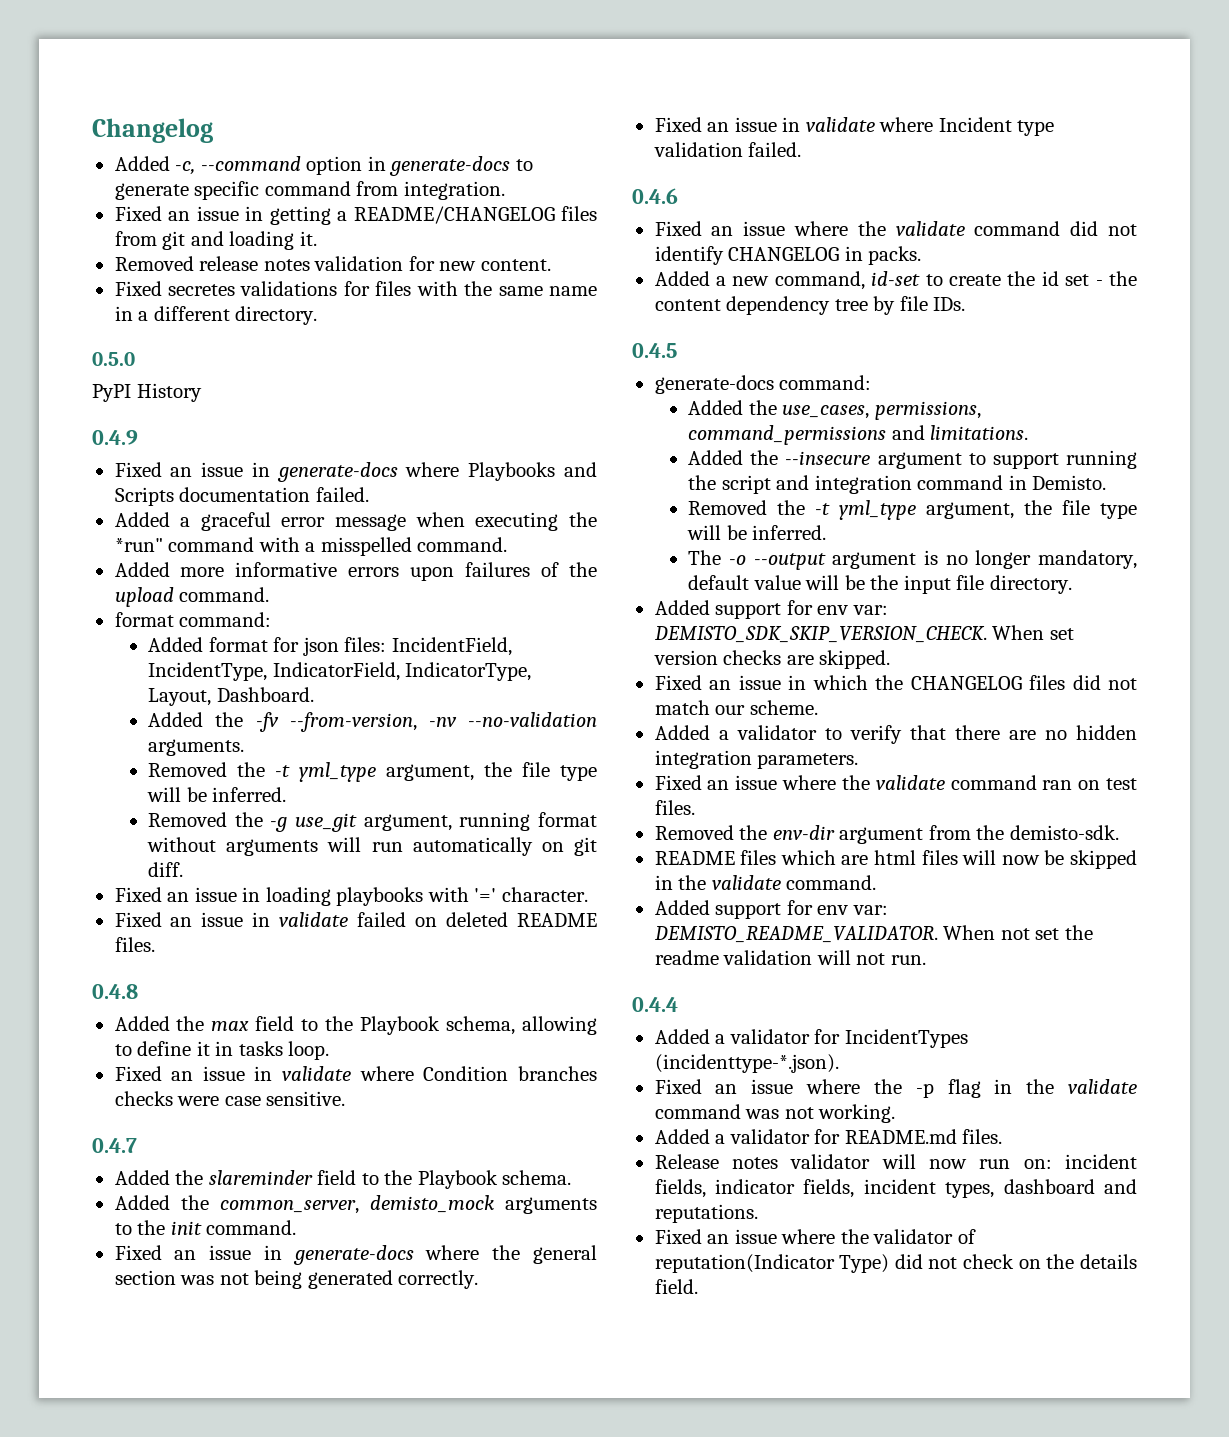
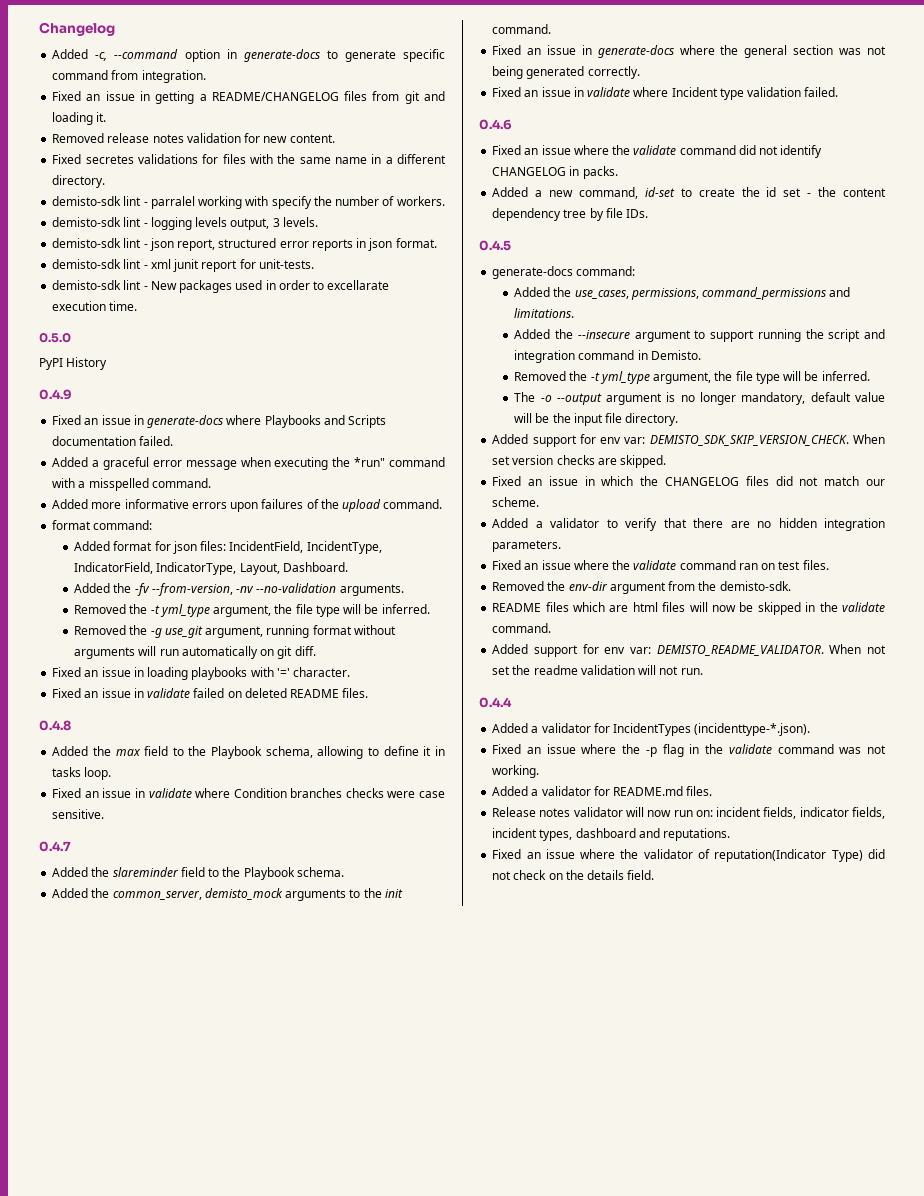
(318, 315) none -> [52,196,445,209] [52,217,318,230] [52,238,437,251] [52,259,314,272] [52,280,390,293] [52,301,138,311] // demisto-sdk lint - parralel working with specify the number of workers. // demisto-sdk lint - logging levels output, 3 levels. // demisto-sdk lint - json report, structured error reports in json format. // demisto-sdk lint - xml junit report for unit-tests. // demisto-sdk lint - New packages used in order to excellarate execution time.

